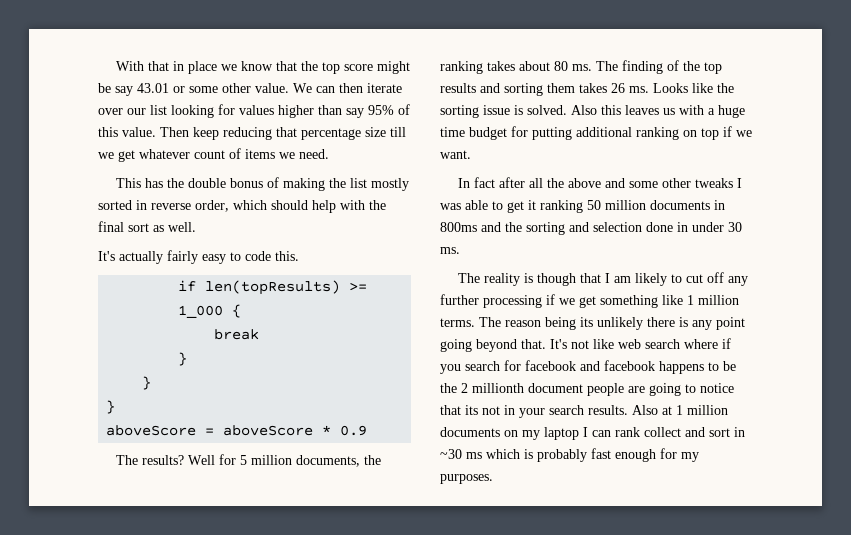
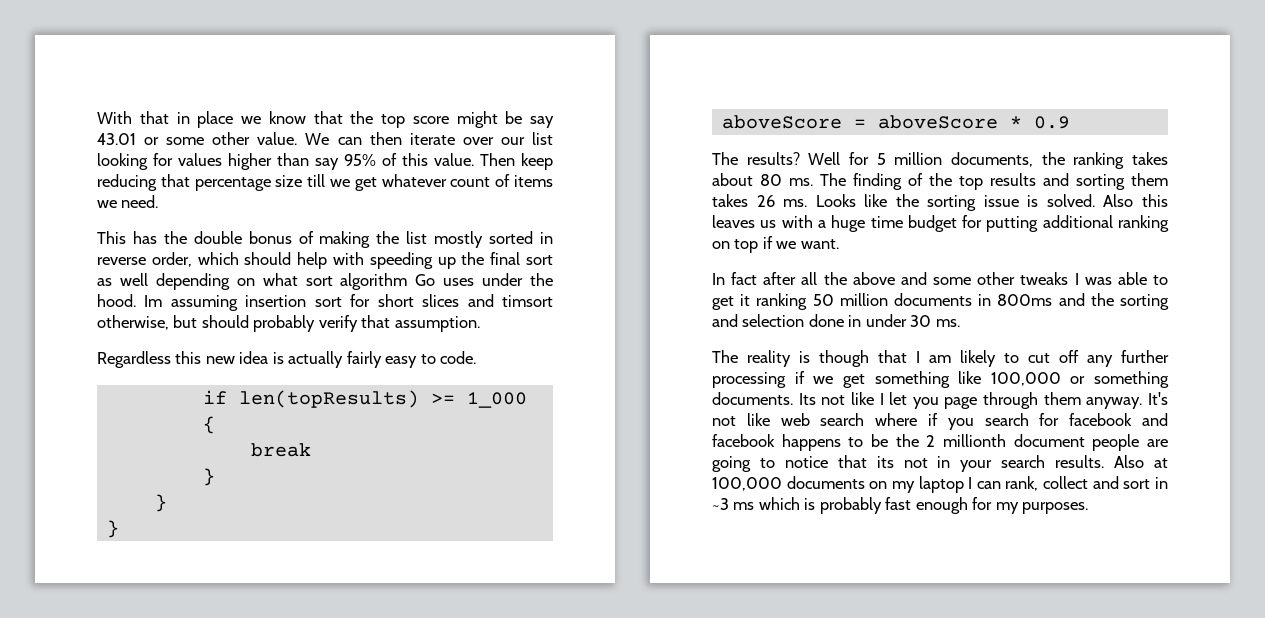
(365, 205) none -> [369,252,456,269] speeding up
[168,222,196,232] [98,251,115,261] well. // It's -> [119,273,553,290] [97,294,554,311] [97,315,480,332] [97,351,284,368] well depending on what sort algorithm Go uses under the hood. Im assuming insertion sort for short slices and timsort otherwise, but should probably verify that assumption. // Regardless this new idea is
[245,251,299,261] code this. -> [440,351,477,364] code.
[687,295,739,305] [440,317,745,330] [440,339,546,352] 1 million terms. The reason being its unlikely there is any point going beyond that. -> [990,371,1169,388] [712,392,1143,409] 100,000 or something documents. Its not like I let you page through them anyway.
[676,405,728,415] 1 million -> [712,477,782,491] 100,000
[615,427,640,437] rank -> [1005,476,1039,491] rank,
[440,449,462,459] ~30 -> [712,498,729,510] ~3

